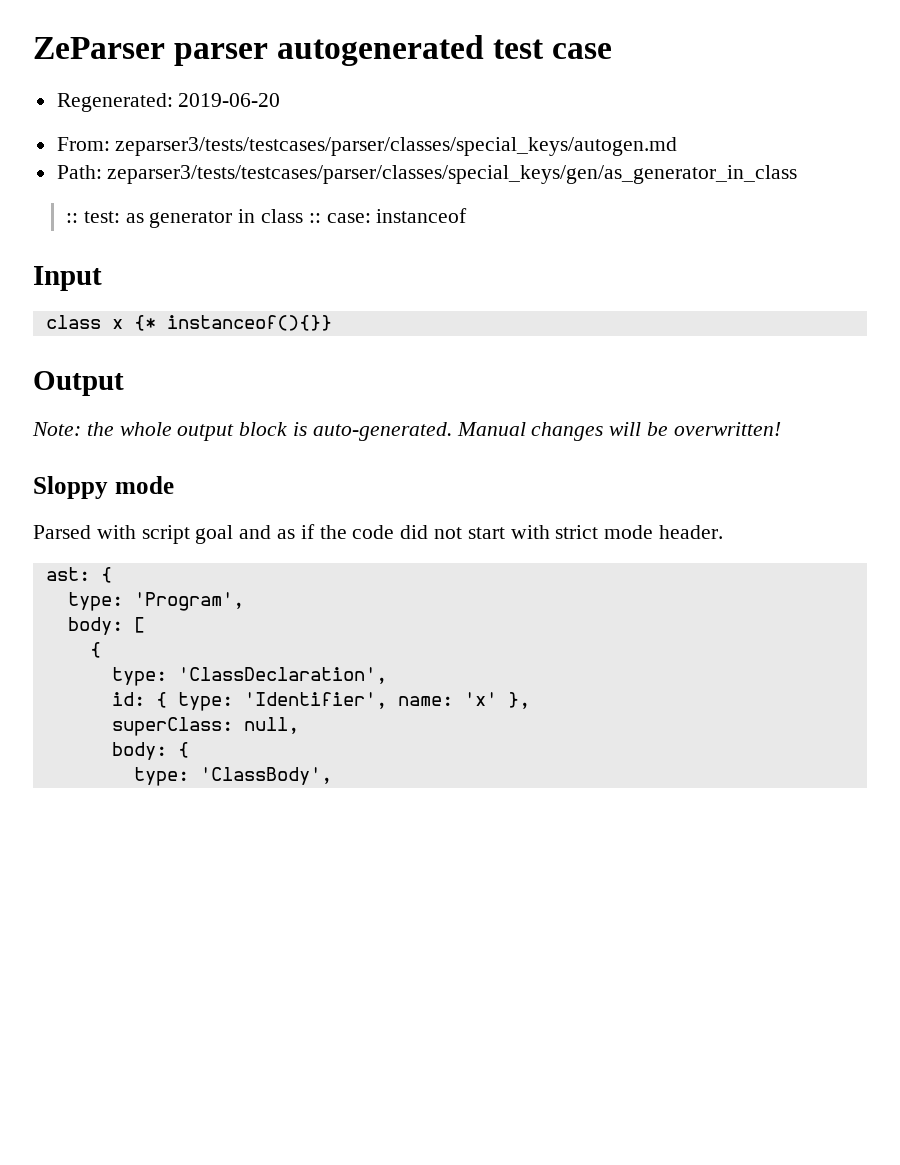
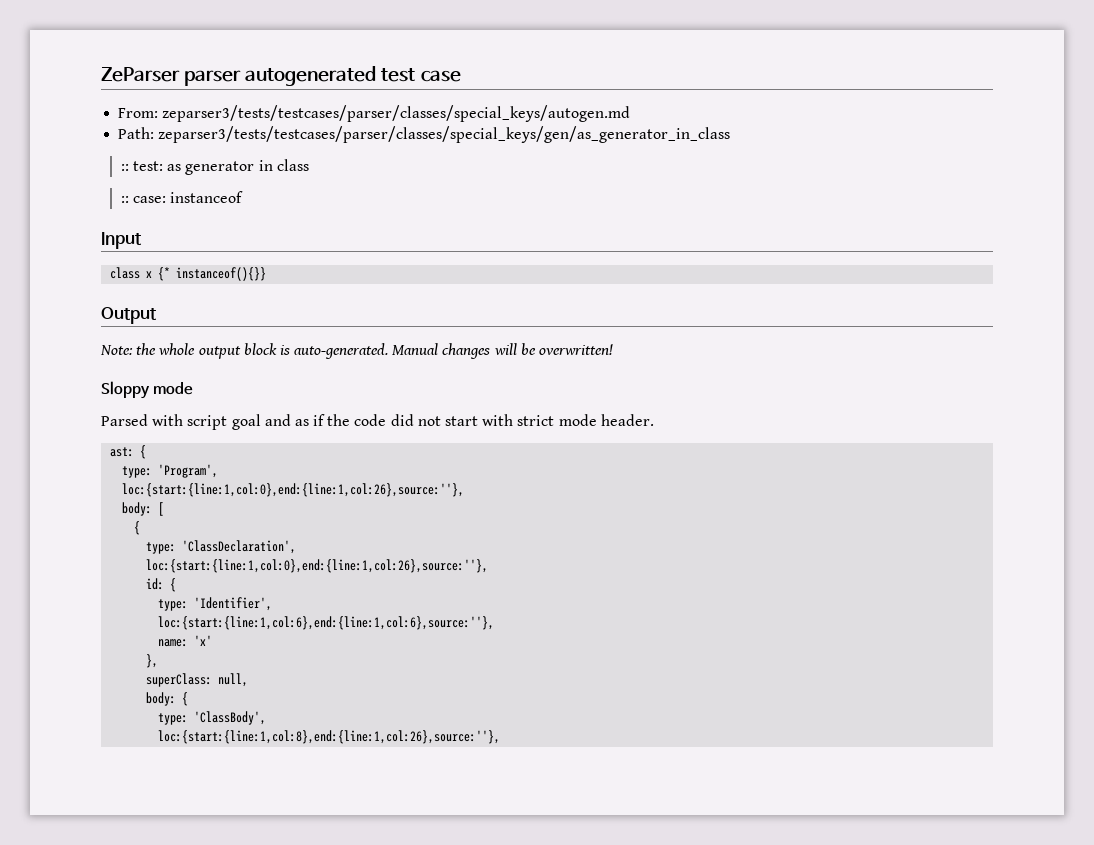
[56,93,281,112] // Regenerated: 2019-06-20 -> (461, 76) none
(304, 216) none -> (309, 165) //
(244, 601) none -> [122,483,465,497] // loc:{start:{line:1,col:0},end:{line:1,col:26},source:''},
(387, 675) none -> [146,559,489,573] // loc:{start:{line:1,col:0},end:{line:1,col:26},source:''},
(167, 700) none -> (177, 585) //
(387, 700) none -> [158,616,495,630] // loc:{start:{line:1,col:6},end:{line:1,col:6},source:''}, //
(497, 699) none -> (213, 640) //
(332, 776) none -> [158,730,501,744] // loc:{start:{line:1,col:8},end:{line:1,col:26},source:''},

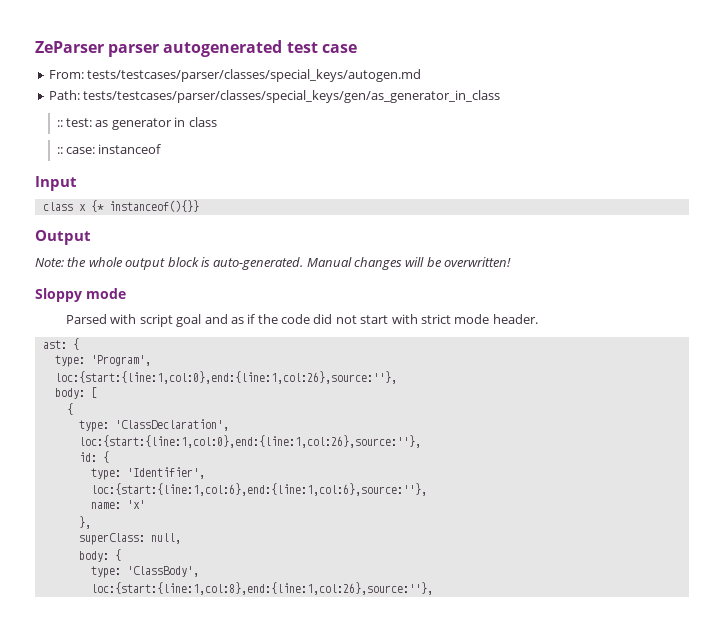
[162,105,631,122] zeparser3/tests/testcases/parser/classes/special_keys/autogen.md -> [87,69,422,82] tests/testcases/parser/classes/special_keys/autogen.md
[158,126,731,143] zeparser3/tests/testcases/parser/classes/special_keys/gen/as_generator_in_class -> [83,90,501,103] tests/testcases/parser/classes/special_keys/gen/as_generator_in_class

